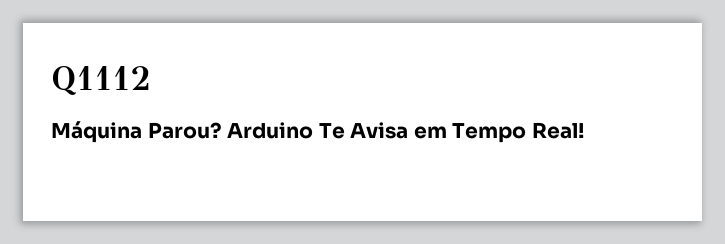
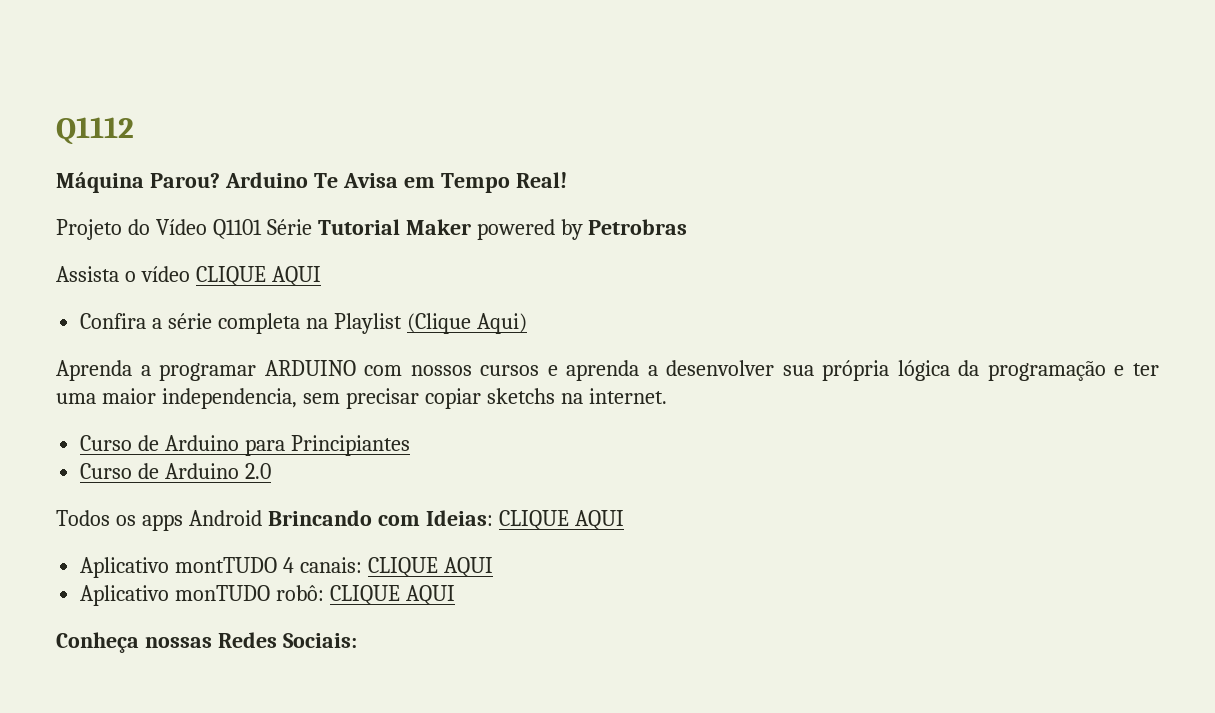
(585, 130) none -> [56,219,688,240] [56,266,321,286] [80,313,527,334] [56,360,1159,381] [56,388,667,409] [80,435,410,456] [80,463,272,479] [56,510,624,531] [80,557,493,578] [80,585,455,606] [56,632,357,653] // Projeto do Vídeo Q1101 Série Tutorial Maker powered by Petrobras // Assista o vídeo CLIQUE AQUI // Confira a série completa na Playlist (Clique Aqui) // Aprenda a programar ARDUINO com nossos cursos e aprenda a desenvolver sua própria lógica da programação e ter uma maior independencia, sem precisar copiar sketchs na internet. // Curso de Arduino para Principiantes // Curso de Arduino 2.0 // Todos os apps Android Brincando com Ideias: CLIQUE AQUI // Aplicativo montTUDO 4 canais: CLIQUE AQUI // Aplicativo monTUDO robô: CLIQUE AQUI // Conheça nossas Redes Sociais:

